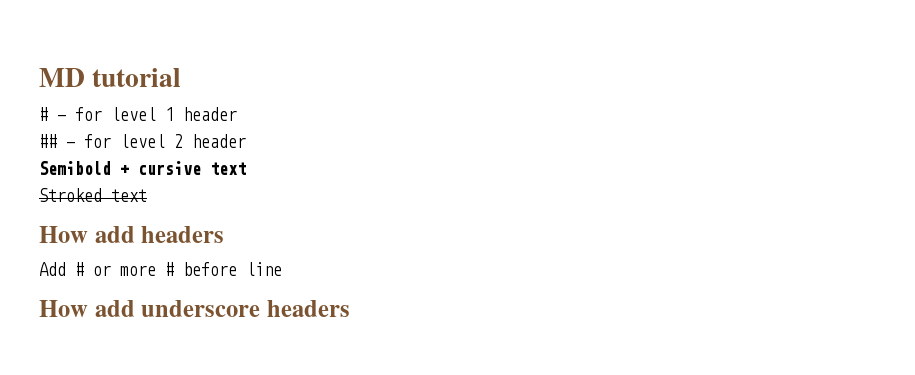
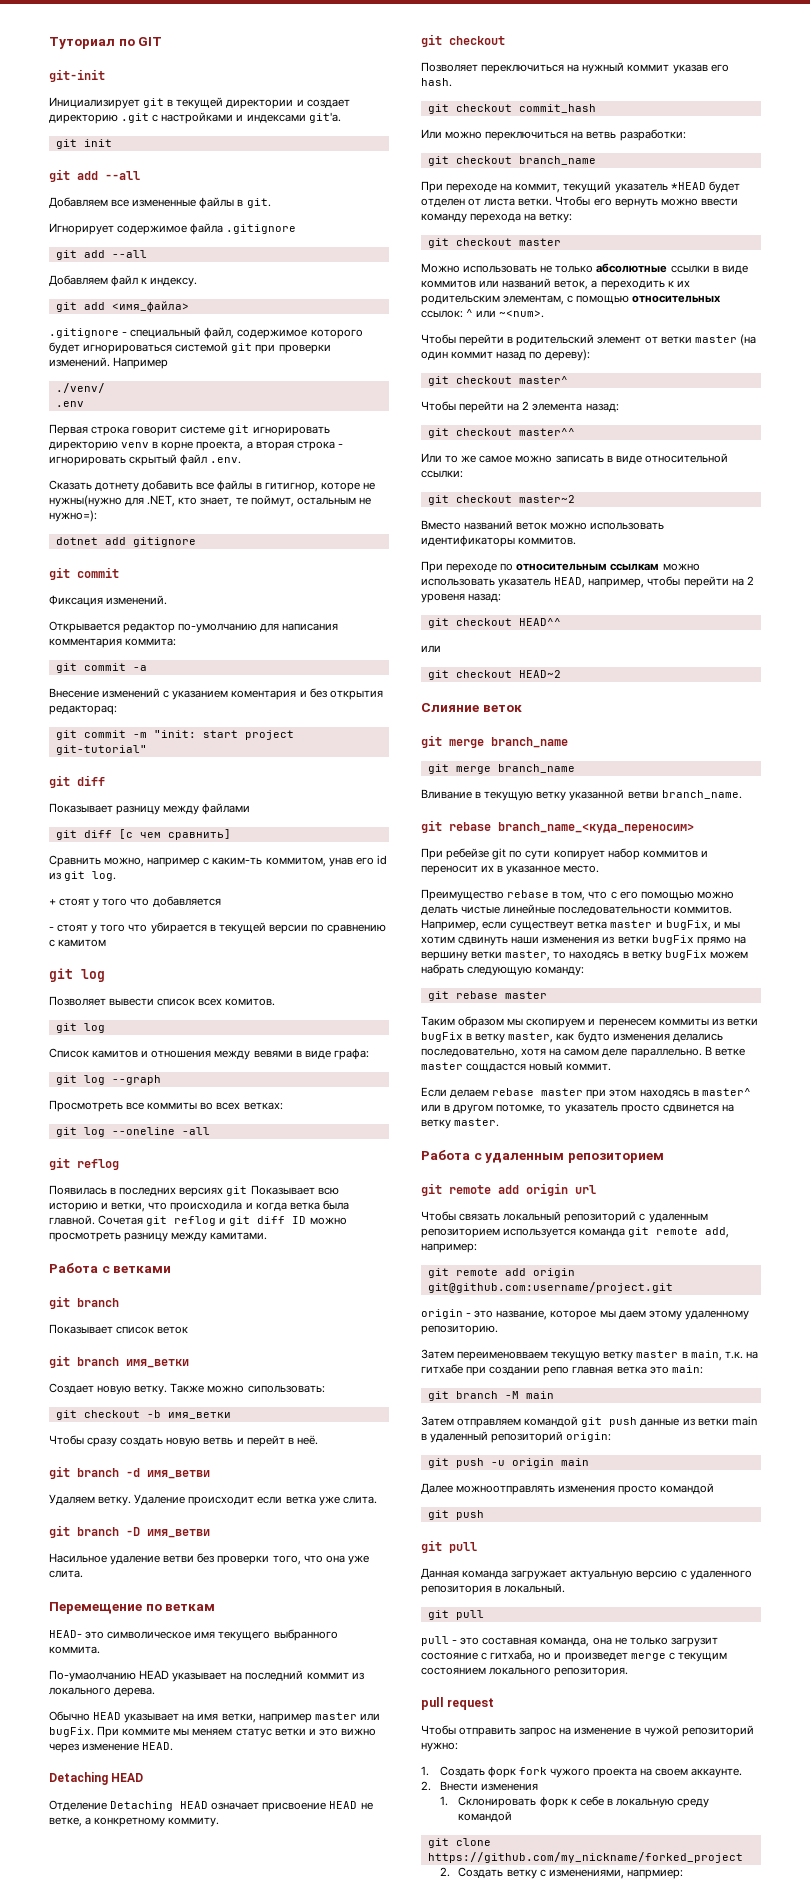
[39,68,182,87] [39,107,237,121] [39,134,246,148] [39,161,246,175] [39,188,147,202] [39,226,225,243] [39,262,282,276] [39,300,350,317] MD tutorial // # - for level 1 header // ## - for level 2 header // Semibold + cursive text // Stroked text // How add headers // Add # or more # before line // How add underscore headers -> [49,37,163,49] [49,69,105,82] [49,97,350,109] [49,112,341,124] [55,139,112,149] [49,169,140,182] [49,197,271,209] [49,223,297,235] [55,250,147,260] [49,275,198,287] [55,301,189,312] [49,327,363,339] [49,342,331,354] [49,357,169,369] [55,383,105,393] [55,401,84,407] [49,424,330,436] [49,441,343,451] [49,454,242,466] [49,480,375,492] [49,495,371,507] [49,510,97,522] [55,537,196,547] [49,567,119,580] [49,595,168,606] [49,621,339,633] [49,638,177,648] [55,663,147,673] [49,688,383,700] [49,705,117,715] [55,730,294,740] [55,745,147,755] [49,775,105,788] [49,803,251,815] [55,829,231,840] [49,855,387,867] [49,871,117,881] [49,896,221,908] [49,922,387,934] [49,939,107,947] [49,968,105,982] [49,996,276,1006] [55,1023,105,1033] [49,1048,369,1060] [55,1075,161,1085] [49,1100,283,1112] [55,1127,210,1137] [49,1157,119,1170] [49,1185,339,1197] [49,1200,349,1212] [49,1215,347,1226] [49,1232,268,1242] [49,1263,172,1273] [49,1296,119,1309] [49,1324,189,1334] [49,1355,189,1368] [49,1383,325,1395] [55,1410,231,1420] [49,1435,318,1447] [49,1466,210,1479] [49,1494,377,1506] [49,1525,210,1538] [49,1553,369,1565] [49,1570,83,1578] [49,1602,216,1614] [49,1629,338,1641] [49,1646,100,1654] [49,1670,364,1682] [49,1687,156,1697] [49,1711,380,1723] [49,1726,376,1738] [49,1742,174,1753] [49,1772,144,1785] [49,1800,373,1812] [49,1817,220,1827] [421,34,505,47] [421,62,729,74] [421,78,452,87] [427,104,596,114] [421,129,686,141] [427,156,596,166] [421,181,740,193] [421,196,738,208] [421,213,573,223] [427,238,561,248] [421,263,748,274] [421,278,690,290] [421,295,722,305] [421,309,545,318] [421,334,756,346] [421,349,591,361] [427,376,568,386] [421,401,619,413] [427,428,575,438] [421,453,728,464] [421,470,463,478] [427,495,575,505] [421,520,665,530] [421,535,577,547] [421,561,700,573] [421,576,754,588] [421,593,502,603] [427,618,561,628] [421,645,441,652] [427,670,561,680] [421,703,522,712] [421,735,568,748] [427,764,575,774] [421,789,742,801] [421,820,694,833] [421,848,708,860] [421,865,600,875] [421,889,734,901] [421,904,733,915] [421,919,740,931] [421,935,746,946] [421,950,748,961] [421,964,585,976] [427,991,547,1001] [421,1016,758,1028] [421,1031,723,1043] [421,1046,745,1058] [421,1061,612,1072] [421,1087,751,1099] [421,1104,734,1114] [421,1118,500,1129] [421,1150,664,1163] [421,1183,596,1196] [421,1211,708,1223] [421,1227,730,1238] [421,1243,477,1253] [427,1268,575,1278] [427,1282,673,1293] [421,1309,749,1320] [421,1325,498,1335] [421,1349,758,1361] [421,1364,703,1376] [427,1391,554,1401] [421,1416,757,1428] [421,1431,612,1443] [427,1458,589,1468] [421,1483,715,1495] [427,1510,484,1520] [421,1540,477,1553] [421,1568,752,1580] [421,1583,566,1595] [427,1610,484,1620] [421,1636,718,1647] [421,1650,727,1662] [421,1667,629,1677] [421,1697,495,1710] [421,1725,754,1737] [421,1742,458,1752] [421,1766,743,1778] [421,1781,538,1791] [439,1796,710,1808] [458,1811,513,1822] [427,1838,491,1848] [427,1852,743,1863] [439,1867,683,1879] Туториал по GIT // git-init // Инициализирует git в текущей директории и создает директорию .git с настройками и индексами git'a. // git init // git add --all // Добавляем все измененные файлы в git. // Игнорирует содержимое файла .gitignore // git add --all // Добавляем файл к индексу. // git add <имя_файла> // .gitignore - специальный файл, содержимое которого будет игнорироваться системой git при проверки изменений. Например // ./venv/ // .env // Первая строка говорит системе git игнорировать директорию venv в корне проекта, а вторая строка - игнорировать скрытый файл .env. // Сказать дотнету добавить все файлы в гитигнор, которе не нужны(нужно для .NET, кто знает, те поймут, остальным не нужно=): // dotnet add gitignore // git commit // Фиксация изменений. // Открывается редактор по-умолчанию для написания комментария коммита: // git commit -a // Внесение изменений с указанием коментария и без открытия редактораq: // git commit -m "init: start project git-tutorial" // git diff // Показывает разницу между файлами // git diff [с чем сравнить] // Сравнить можно, например с каким-ть коммитом, унав его id из git log. // + стоят у того что добавляется // - стоят у того что убирается в текущей версии по сравнению с камитом // git log // Позволяет вывести список всех комитов. // git log // Cписок камитов и отношения между вевями в виде графа: // git log --graph // Просмотреть все коммиты во всех ветках: // git log --oneline -all // git reflog // Появилась в последних версиях git Показывает всю историю и ветки, что происходила и когда ветка была главной. Сочетая git reflog и git diff ID можно просмотреть разницу между камитами. // Работа с ветками // git branch // Показывает список веток // git branch имя_ветки // Создает новую ветку. Также можно сипользовать: // git checkout -b имя_ветки // Чтобы сразу создать новую ветвь и перейт в неё. // git branch -d имя_ветви // Удаляем ветку. Удаление происходит если ветка уже слита. // git branch -D имя_ветви // Насильное удаление ветви без проверки того, что она уже слита. // Перемещение по веткам // HEAD- это символическое имя текущего выбранного коммита. // По-умаолчанию HEAD указывает на последний коммит из локального дерева. // Обычно HEAD указывает на имя ветки, например master или bugFix. При коммите мы меняем статус ветки и это вижно через изменение HEAD. // Detaching HEAD // Отделение Detaching HEAD означает присвоение HEAD не ветке, а конкретному коммиту. // git checkout // Позволяет переключиться на нужный коммит указав его hash. // git checkout commit_hash // Или можно переключиться на ветвь разработки: // git checkout branch_name // При переходе на коммит, текущий указатель *HEAD будет отделен от листа ветки. Чтобы его вернуть можно ввести команду перехода на ветку: // git checkout master // Можно использовать не только абсолютные ссылки в виде коммитов или названий веток, а переходить к их родительским элементам, с помощью относительных ссылок: ^ или ~<num>. // Чтобы перейти в родительский элемент от ветки master (на один коммит назад по дереву): // git checkout master^ // Чтобы перейти на 2 элемента назад: // git checkout master^^ // Или то же самое можно записать в виде относительной ссылки: // git checkout master~2 // Вместо названий веток можно использовать идентификаторы коммитов. // При переходе по относительным ссылкам можно использовать указатель HEAD, например, чтобы перейти на 2 уровеня назад: // git checkout HEAD^^ // или // git checkout HEAD~2 // Слияние веток // git merge branch_name // git merge branch_name // Вливание в текущую ветку указанной ветви branch_name. // git rebase branch_name_<куда_переносим> // При ребейзе git по сути копирует набор коммитов и переносит их в указанное место. // Преимущество rebase в том, что с его помощью можно делать чистые линейные последовательности коммитов. Например, если существеут ветка master и bugFix, и мы хотим сдвинуть наши изменения из ветки bugFix прямо на вершину ветки master, то находясь в ветку bugFix можем набрать следующую команду: // git rebase master // Таким образом мы скопируем и перенесем коммиты из ветки bugFix в ветку master, как будто изменения делались последовательно, хотя на самом деле параллельно. В ветке master сощдастся новый коммит. // Если делаем rebase master при этом находясь в master^ или в другом потомке, то указатель просто сдвинется на ветку master. // Работа с удаленным репозиторием // git remote add origin url // Чтобы связать локальный репозиторий с удаленным репозиторием используется команда git remote add, например: // git remote add origin git@github.com:username/project.git // origin - это название, которое мы даем этому удаленному репозиторию. // Затем переименовваем текущую ветку master в main, т.к. на гитхабе при создании репо главная ветка это main: // git branch -M main // Затем отправляем командой git push данные из ветки main в удаленный репозиторий origin: // git push -u origin main // Далее можноотправлять изменения просто командой // git push // git pull // Данная команда загружает актуальную версию с удаленного репозитория в локальный. // git pull // pull - это составная команда, она не только загрузит состояние с гитхаба, но и произведет merge с текущим состоянием локального репозитория. // pull request // Чтобы отправить запрос на изменение в чужой репозиторий нужно: // 1. Создать форк fork чужого проекта на своем аккаунте. // 2. Внести изменения // 1. Склонировать форк к себе в локальную среду командой // git clone https://github.com/my_nickname/forked_project // 2. Создать ветку с изменениями, напрмиер:

